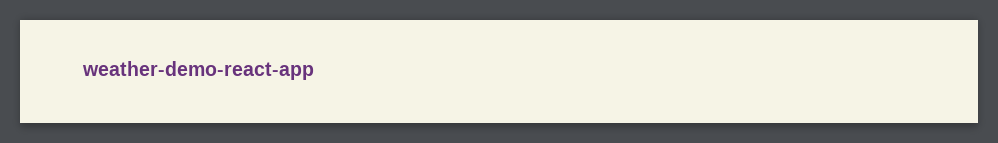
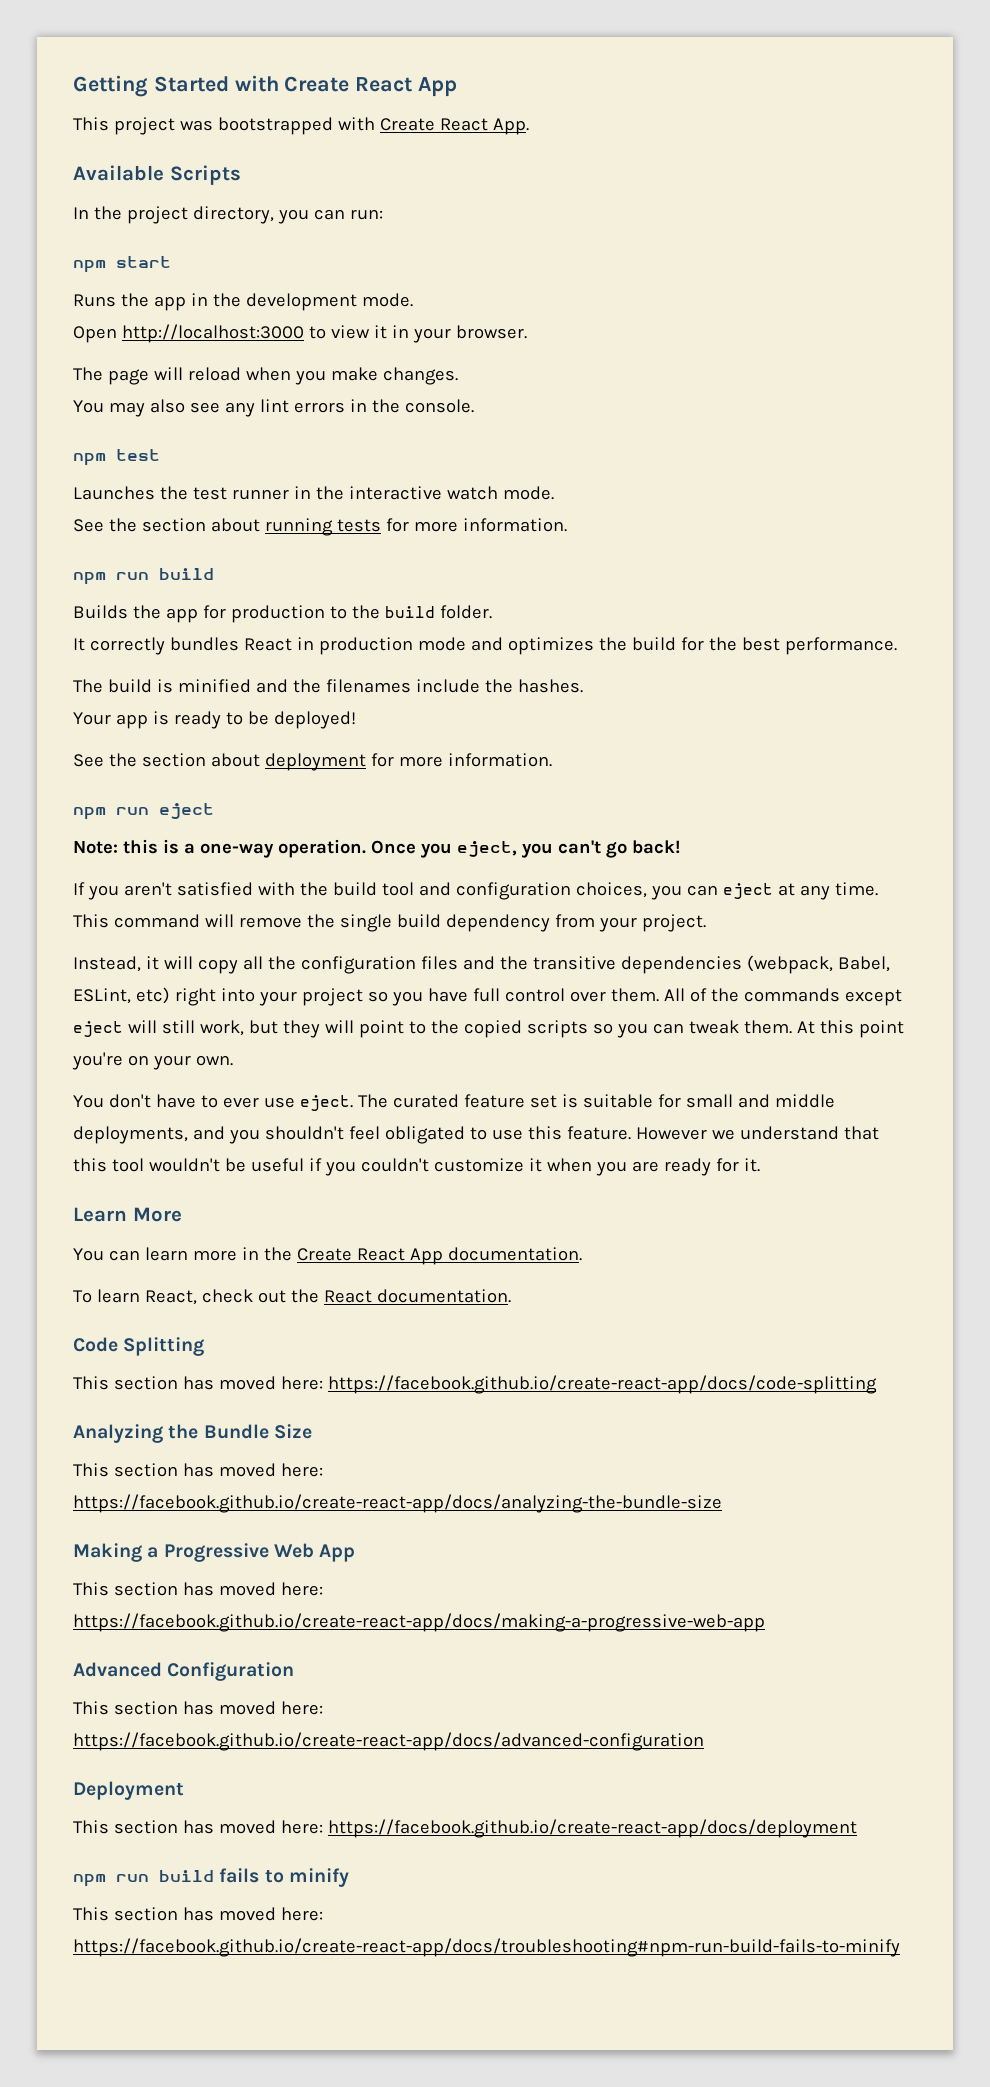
[82,61,314,80] weather-demo-react-app -> [73,75,458,97] [73,117,529,135] [73,165,241,185] [73,206,383,224] [73,256,171,273] [73,293,413,311] [73,324,527,343] [73,367,458,385] [73,399,474,417] [73,449,160,466] [73,486,554,500] [73,518,567,536] [73,568,214,585] [73,605,492,623] [73,637,897,655] [73,679,583,693] [73,711,356,729] [73,753,552,771] [73,803,214,820] [73,839,680,858] [73,882,878,900] [73,914,706,932] [73,955,890,974] [73,987,902,1006] [73,1020,904,1038] [72,1052,233,1070] [73,1094,835,1111] [73,1126,879,1144] [73,1158,760,1176] [73,1207,182,1222] [73,1247,582,1265] [73,1289,511,1305] [73,1337,205,1356] [73,1375,877,1394] [73,1424,312,1443] [73,1463,323,1477] [73,1494,722,1513] [73,1543,356,1562] [73,1582,323,1596] [73,1613,765,1632] [73,1662,295,1681] [73,1701,323,1715] [73,1732,704,1751] [73,1781,184,1800] [73,1819,857,1838] [73,1868,349,1887] [73,1907,323,1921] [73,1938,900,1957] Getting Started with Create React App // This project was bootstrapped with Create React App. // Available Scripts // In the project directory, you can run: // npm start // Runs the app in the development mode. // Open http://localhost:3000 to view it in your browser. // The page will reload when you make changes. // You may also see any lint errors in the console. // npm test // Launches the test runner in the interactive watch mode. // See the section about running tests for more information. // npm run build // Builds the app for production to the build folder. // It correctly bundles React in production mode and optimizes the build for the best performance. // The build is minified and the filenames include the hashes. // Your app is ready to be deployed! // See the section about deployment for more information. // npm run eject // Note: this is a one-way operation. Once you eject, you can't go back! // If you aren't satisfied with the build tool and configuration choices, you can eject at any time. This command will remove the single build dependency from your project. // Instead, it will copy all the configuration files and the transitive dependencies (webpack, Babel, ESLint, etc) right into your project so you have full control over them. All of the commands except eject will still work, but they will point to the copied scripts so you can tweak them. At this point you're on your own. // You don't have to ever use eject. The curated feature set is suitable for small and middle deployments, and you shouldn't feel obligated to use this feature. However we understand that this tool wouldn't be useful if you couldn't customize it when you are ready for it. // Learn More // You can learn more in the Create React App documentation. // To learn React, check out the React documentation. // Code Splitting // This section has moved here: https://facebook.github.io/create-react-app/docs/code-splitting // Analyzing the Bundle Size // This section has moved here: https://facebook.github.io/create-react-app/docs/analyzing-the-bundle-size // Making a Progressive Web App // This section has moved here: https://facebook.github.io/create-react-app/docs/making-a-progressive-web-app // Advanced Configuration // This section has moved here: https://facebook.github.io/create-react-app/docs/advanced-configuration // Deployment // This section has moved here: https://facebook.github.io/create-react-app/docs/deployment // npm run build fails to minify // This section has moved here: https://facebook.github.io/create-react-app/docs/troubleshooting#npm-run-build-fails-to-minify

